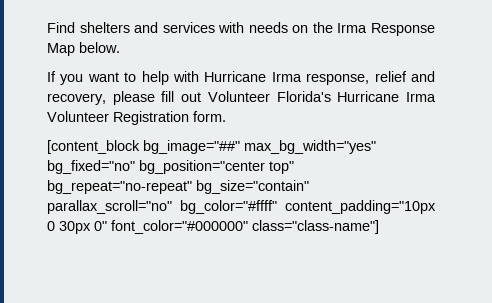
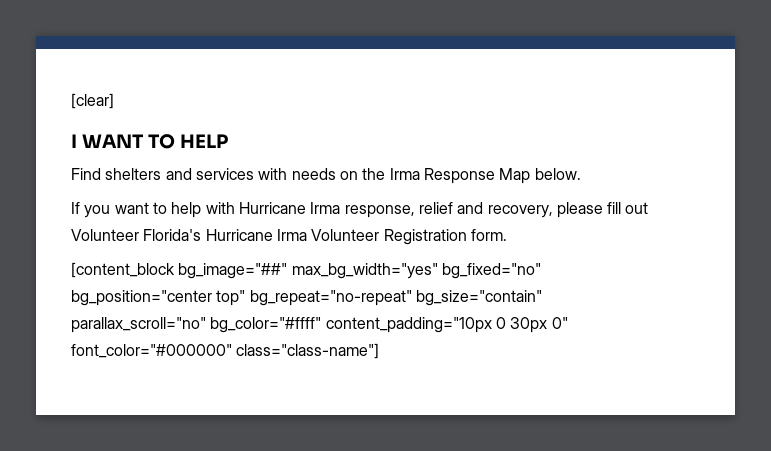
(47, 27) none -> [71,93,114,109] [71,134,228,149] [clear] // I WANT TO HELP //

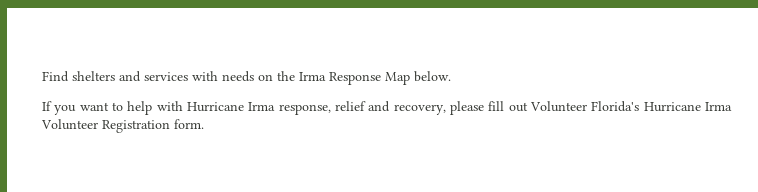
[71,93,114,109] [71,134,228,149] [clear] // I WANT TO HELP // -> (42, 76) none
[71,262,541,279] [71,290,542,306] [71,317,568,333] [71,343,380,359] // [content_block bg_image="##" max_bg_width="yes" bg_fixed="no" bg_position="center top" bg_repeat="no-repeat" bg_size="contain" parallax_scroll="no" bg_color="#ffff" content_padding="10px 0 30px 0" font_color="#000000" class="class-name"] -> (204, 124) none

